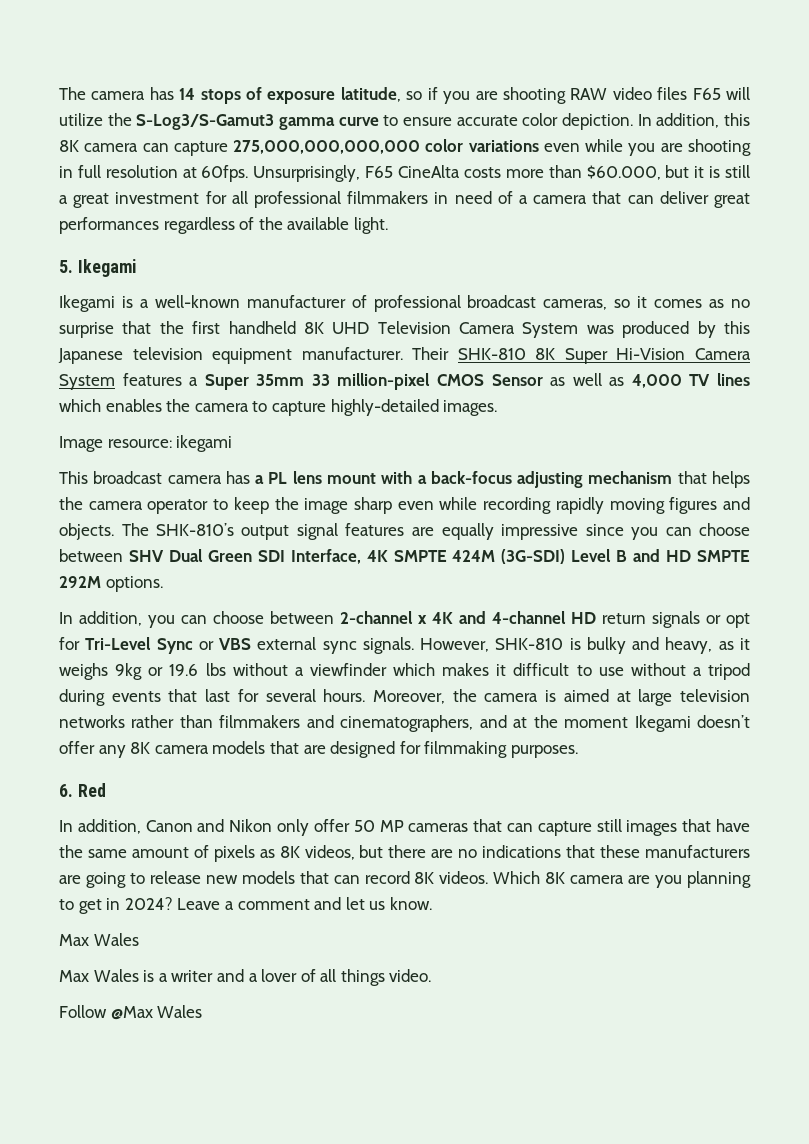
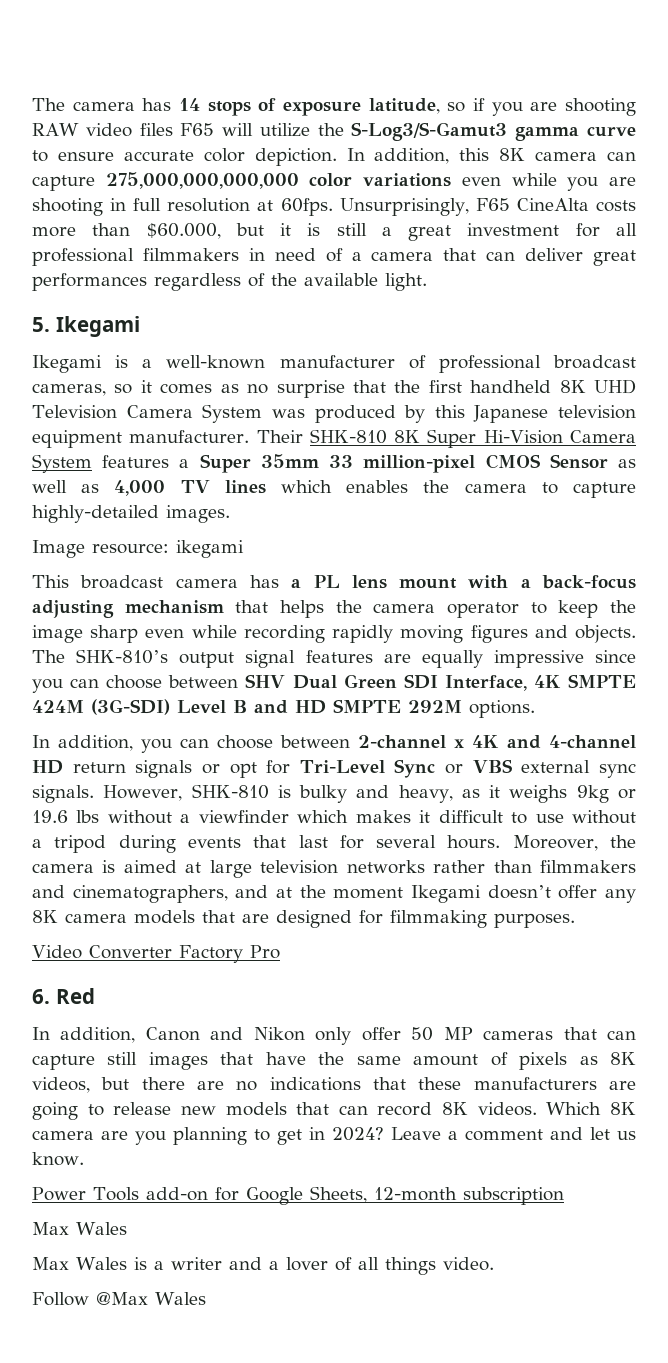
(578, 751) none -> [32,945,280,963] // Video Converter Factory Pro
(432, 903) none -> [32,1186,564,1205] // Power Tools add-on for Google Sheets, 12-month subscription

